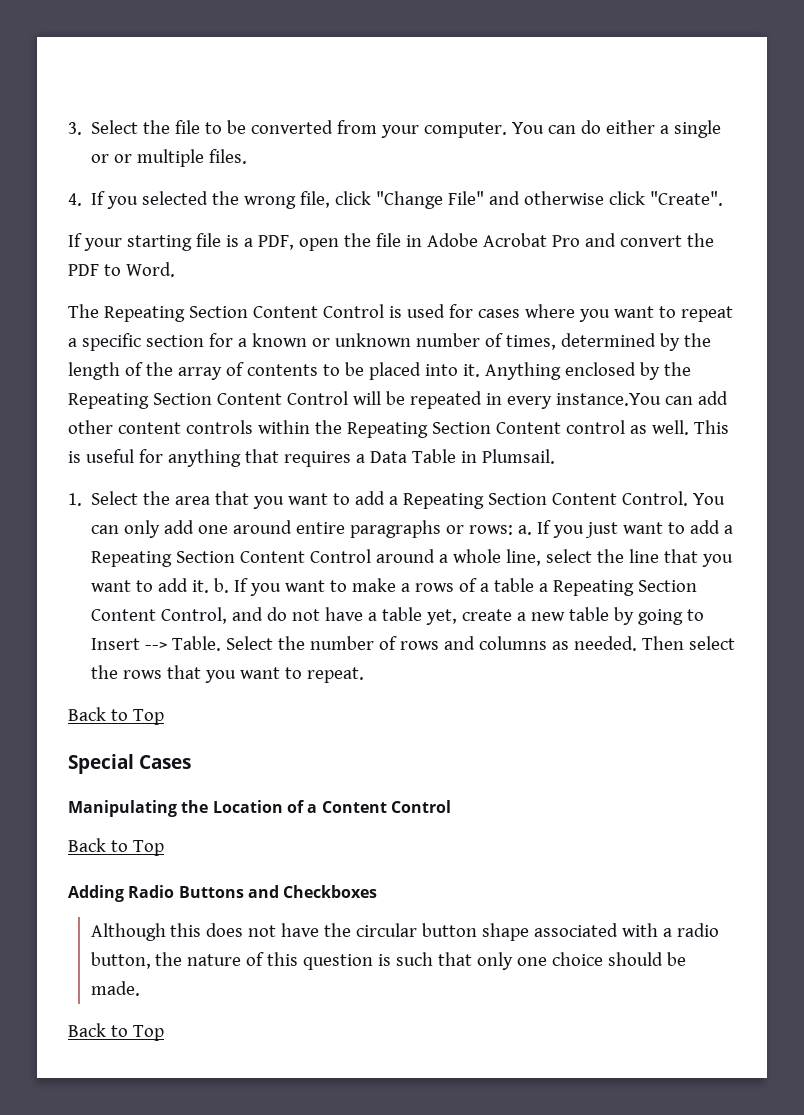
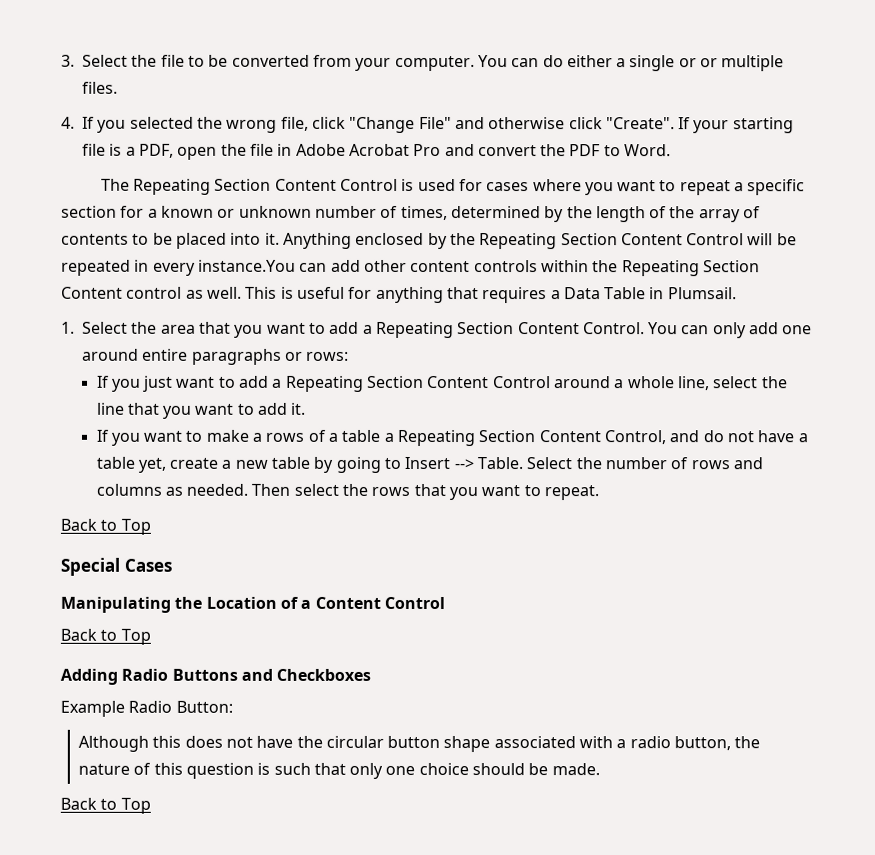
(724, 198) // -> (675, 123) none
[518,525,533,535] a. -> (350, 356) //
[214,578,230,593] b. -> (307, 408) //
(378, 891) none -> [60,700,233,717] // Example Radio Button:

